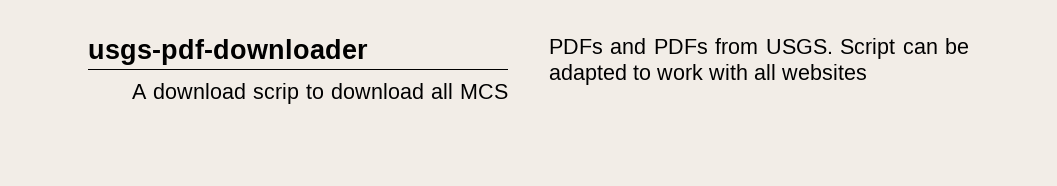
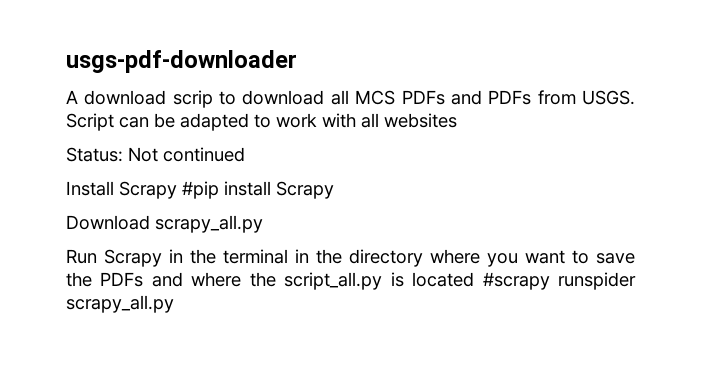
(867, 72) none -> [66,147,245,162] [66,181,334,199] [66,215,263,233] [66,249,635,267] [66,272,636,290] [66,295,174,313] // Status: Not continued // Install Scrapy #pip install Scrapy // Download scrapy_all.py // Run Scrapy in the terminal in the directory where you want to save the PDFs and where the script_all.py is located #scrapy runspider scrapy_all.py

